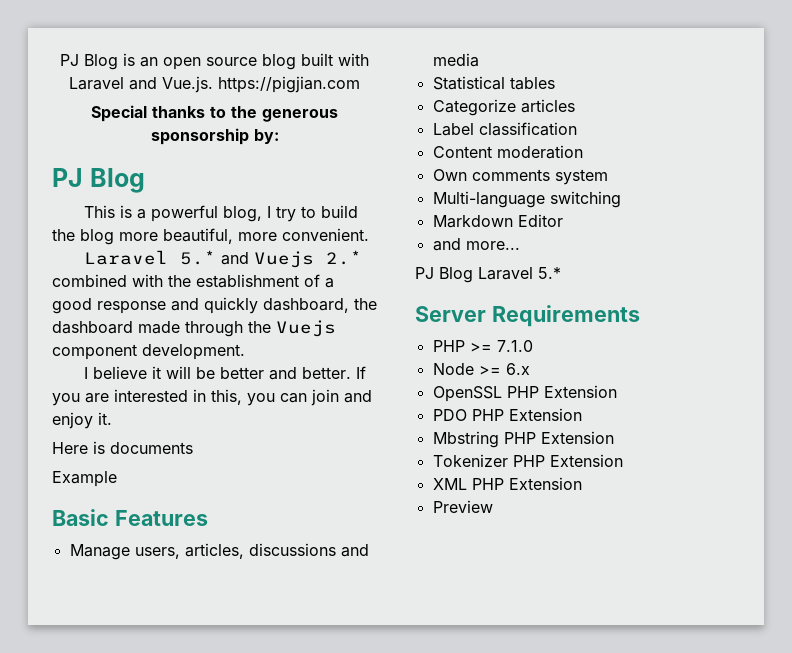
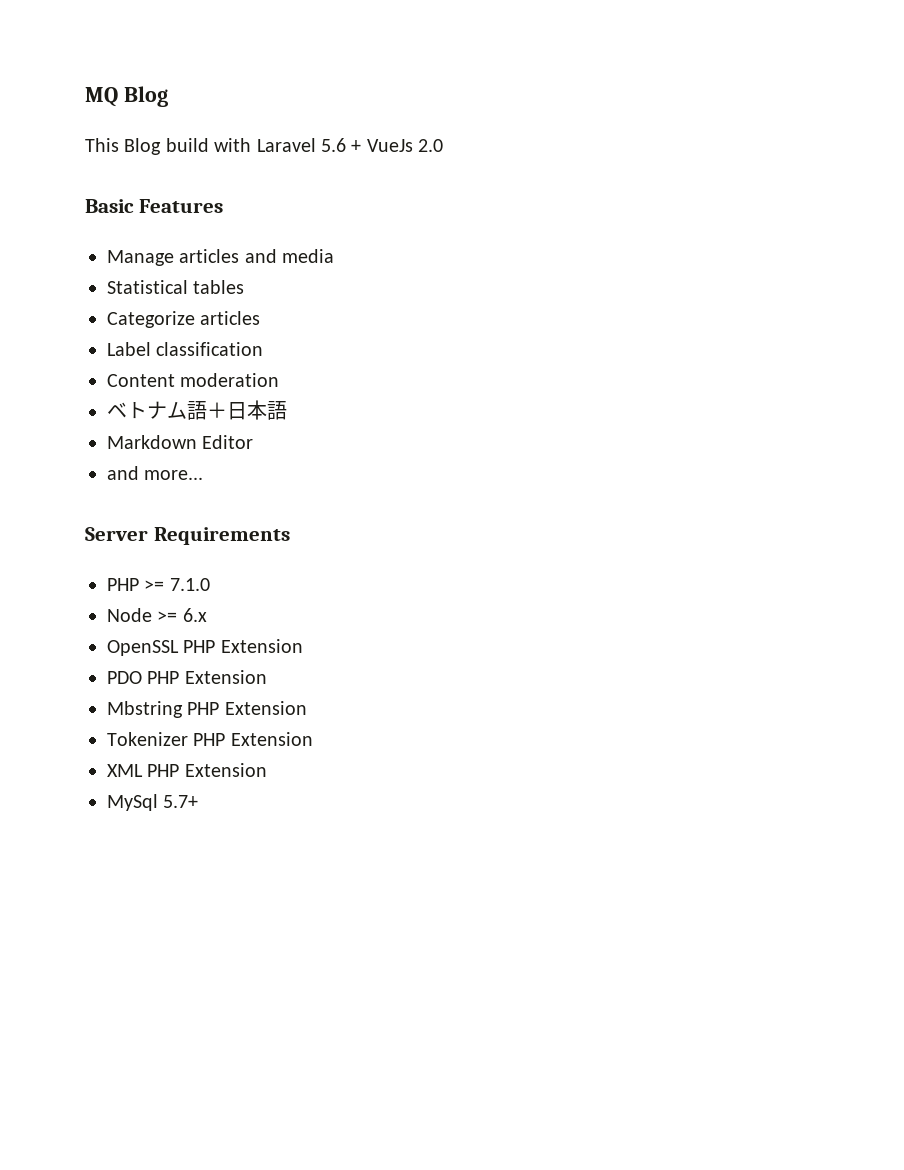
[60,53,369,70] [69,76,360,93] [91,105,338,122] [150,128,279,145] [52,168,145,193] [84,205,359,222] [52,228,369,245] [84,250,363,268] [52,274,334,288] [52,297,377,314] [52,320,336,337] [52,344,245,360] [84,366,367,380] [52,389,372,406] [52,412,112,429] [52,441,193,454] [52,471,117,487] PJ Blog is an open source blog built with Laravel and Vue.js. https://pigjian.com // Special thanks to the generous sponsorship by: // PJ Blog // This is a powerful blog, I try to build the blog more beautiful, more convenient. // Laravel 5.* and Vuejs 2.* combined with the establishment of a good response and quickly dashboard, the dashboard made through the Vuejs component development. // I believe it will be better and better. If you are interested in this, you can join and enjoy it. // Here is documents // Example -> [85,86,168,107] [85,138,444,155] MQ Blog // This Blog build with Laravel 5.6 + VueJs 2.0
[134,543,336,559] users, articles, discussions -> [179,249,240,263] articles
[432,169,608,185] [432,191,621,208] Own comments system // Multi-language switching -> [107,400,287,420] ベトナム語＋日本語
[415,267,561,283] // PJ Blog Laravel 5.* -> (204, 475) none
[432,500,493,513] Preview -> [107,794,199,811] MySql 5.7+

